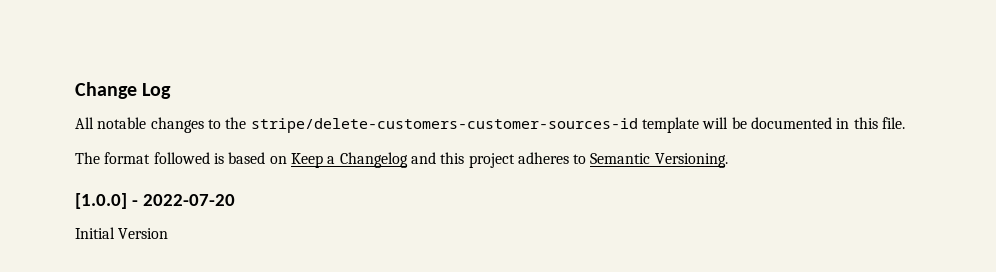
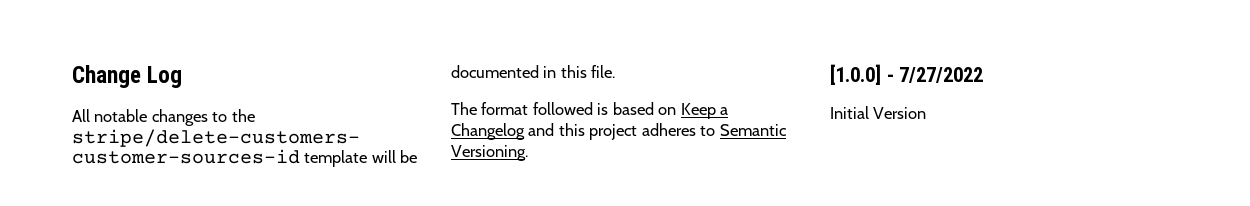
[142,194,235,206] 2022-07-20 -> [899,67,984,83] 7/27/2022

